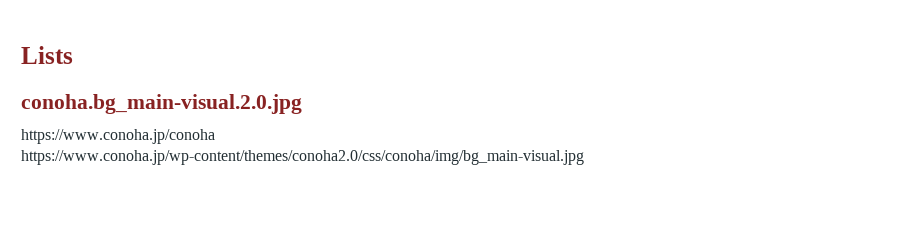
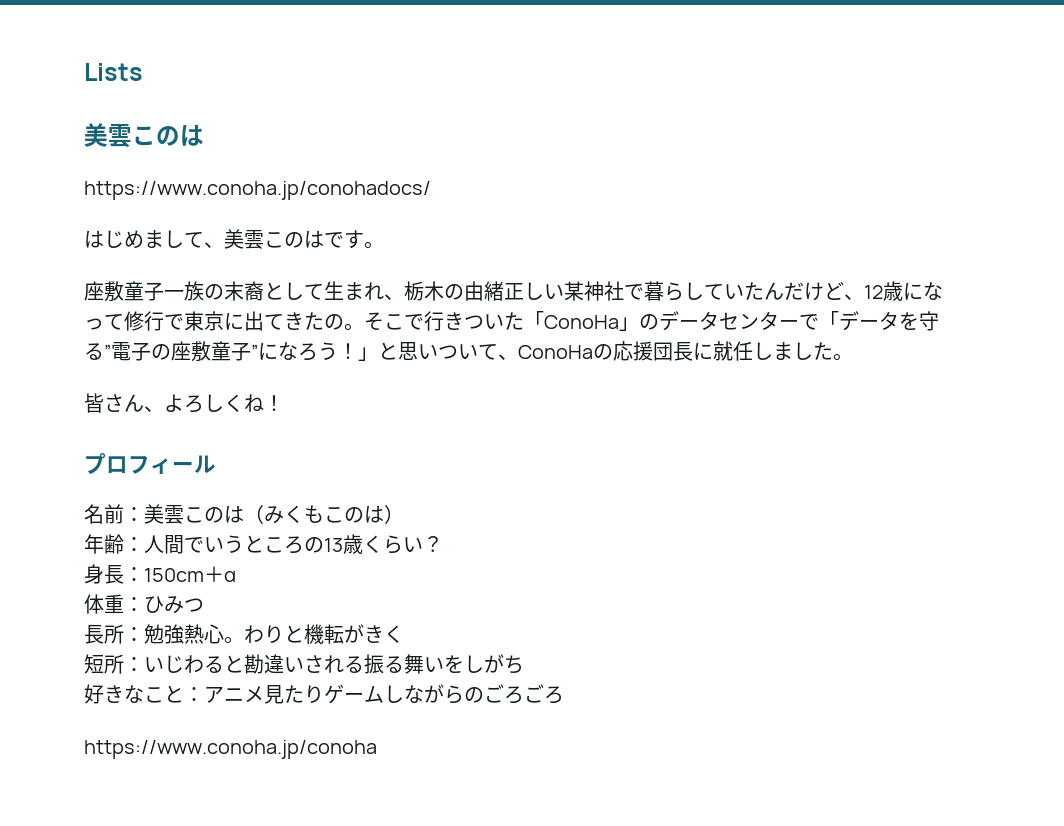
[21,94,302,114] conoha.bg_main-visual.2.0.jpg -> [84,123,204,147] [84,181,431,200] [84,229,384,249] [84,281,943,302] [84,311,939,331] [84,341,853,362] [84,393,284,413] [84,453,216,474] [84,504,404,524] [84,534,443,554] [84,564,236,584] [84,594,204,614] [84,624,404,644] [84,654,524,674] [84,684,564,704] 美雲このは // https://www.conoha.jp/conohadocs/ // はじめまして、美雲このはです。 // 座敷童子一族の末裔として生まれ、栃木の由緒正しい某神社で暮らしていたんだけど、12歳になって修行で東京に出てきたの。そこで行きついた「ConoHa」のデータセンターで「データを守る”電子の座敷童子”になろう！」と思いついて、ConoHaの応援団長に就任しました。 // 皆さん、よろしくね！ // プロフィール // 名前：美雲このは（みくもこのは） // 年齢：人間でいうところの13歳くらい？ // 身長：150cm＋α // 体重：ひみつ // 長所：勉強熱心。わりと機転がきく // 短所：いじわると勘違いされる振る舞いをしがち // 好きなこと：アニメ見たりゲームしながらのごろごろ
[21,150,584,165] // https://www.conoha.jp/wp-content/themes/conoha2.0/css/conoha/img/bg_main-visual.jpg -> (377, 749) none

